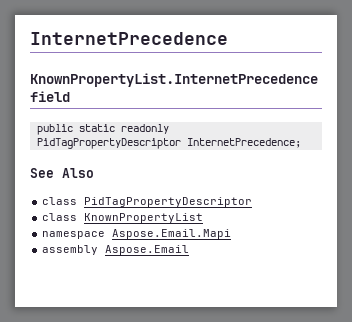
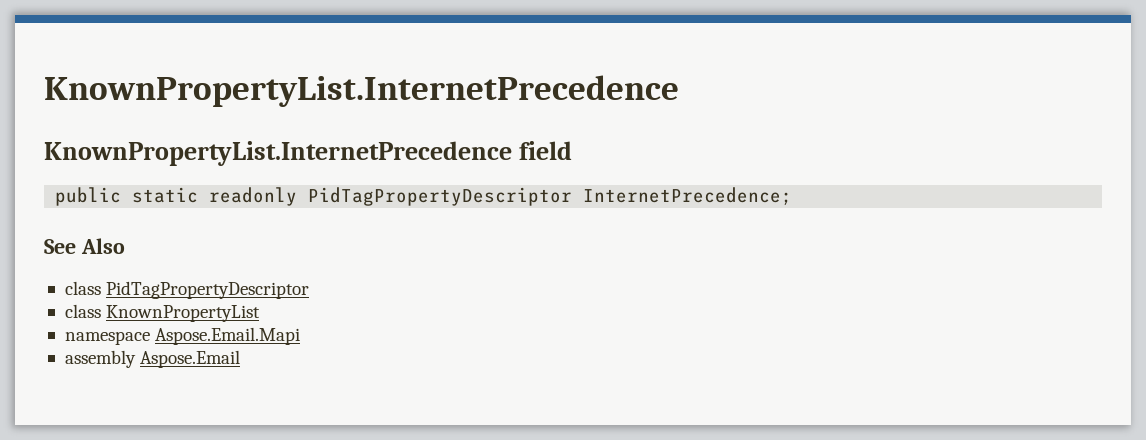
[30,32,228,45] InternetPrecedence -> [44,75,679,107] KnownPropertyList.InternetPrecedence

